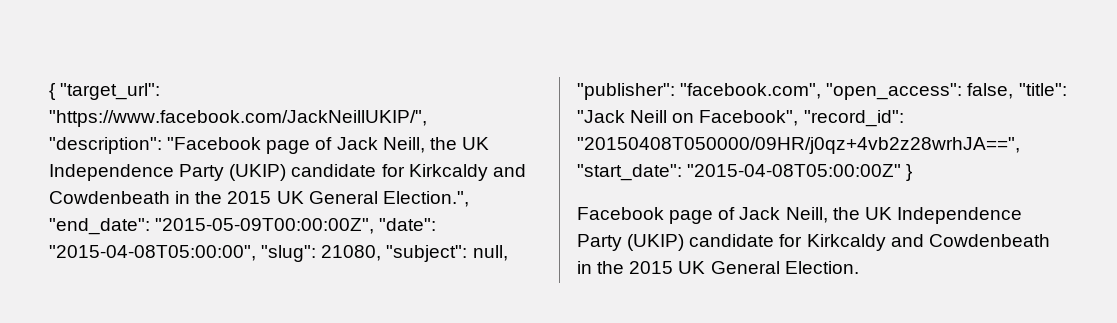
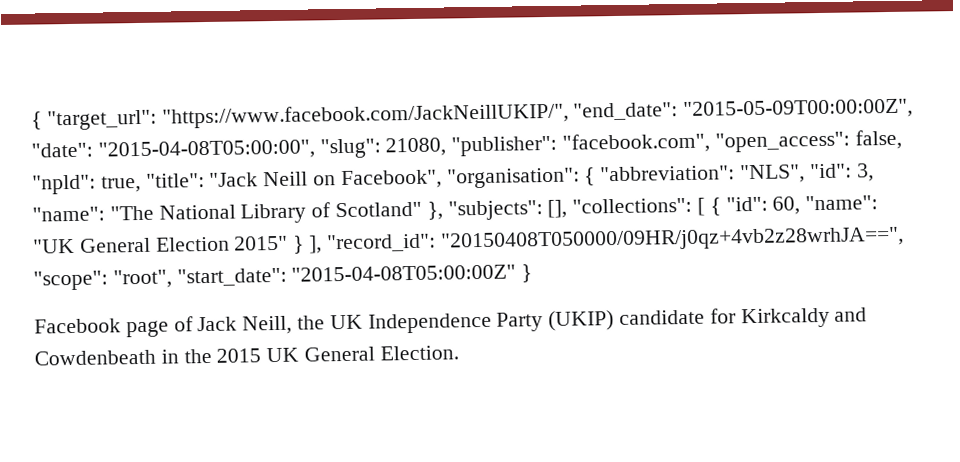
[49,137,489,154] [49,164,526,181] [49,191,469,207] "description": "Facebook page of Jack Neill, the UK Independence Party (UKIP) candidate for Kirkcaldy and Cowdenbeath in the 2015 UK General Election.", -> (569, 115) none
[386,245,508,262] "subject": null, -> (447, 147) none
(1014, 91) none -> [32,174,141,195] "npld": true,
[803,110,904,127] [577,137,1020,154] "record_id": "20150408T050000/09HR/j0qz+4vb2z28wrhJA==", -> [446,163,874,189] [32,195,879,224] [33,226,904,254] [33,269,172,291] "organisation": { "abbreviation": "NLS", "id": 3, "name": "The National Library of Scotland" }, "subjects": [], "collections": [ { "id": 60, "name": "UK General Election 2015" } ], "record_id": "20150408T050000/09HR/j0qz+4vb2z28wrhJA==", "scope": "root",

